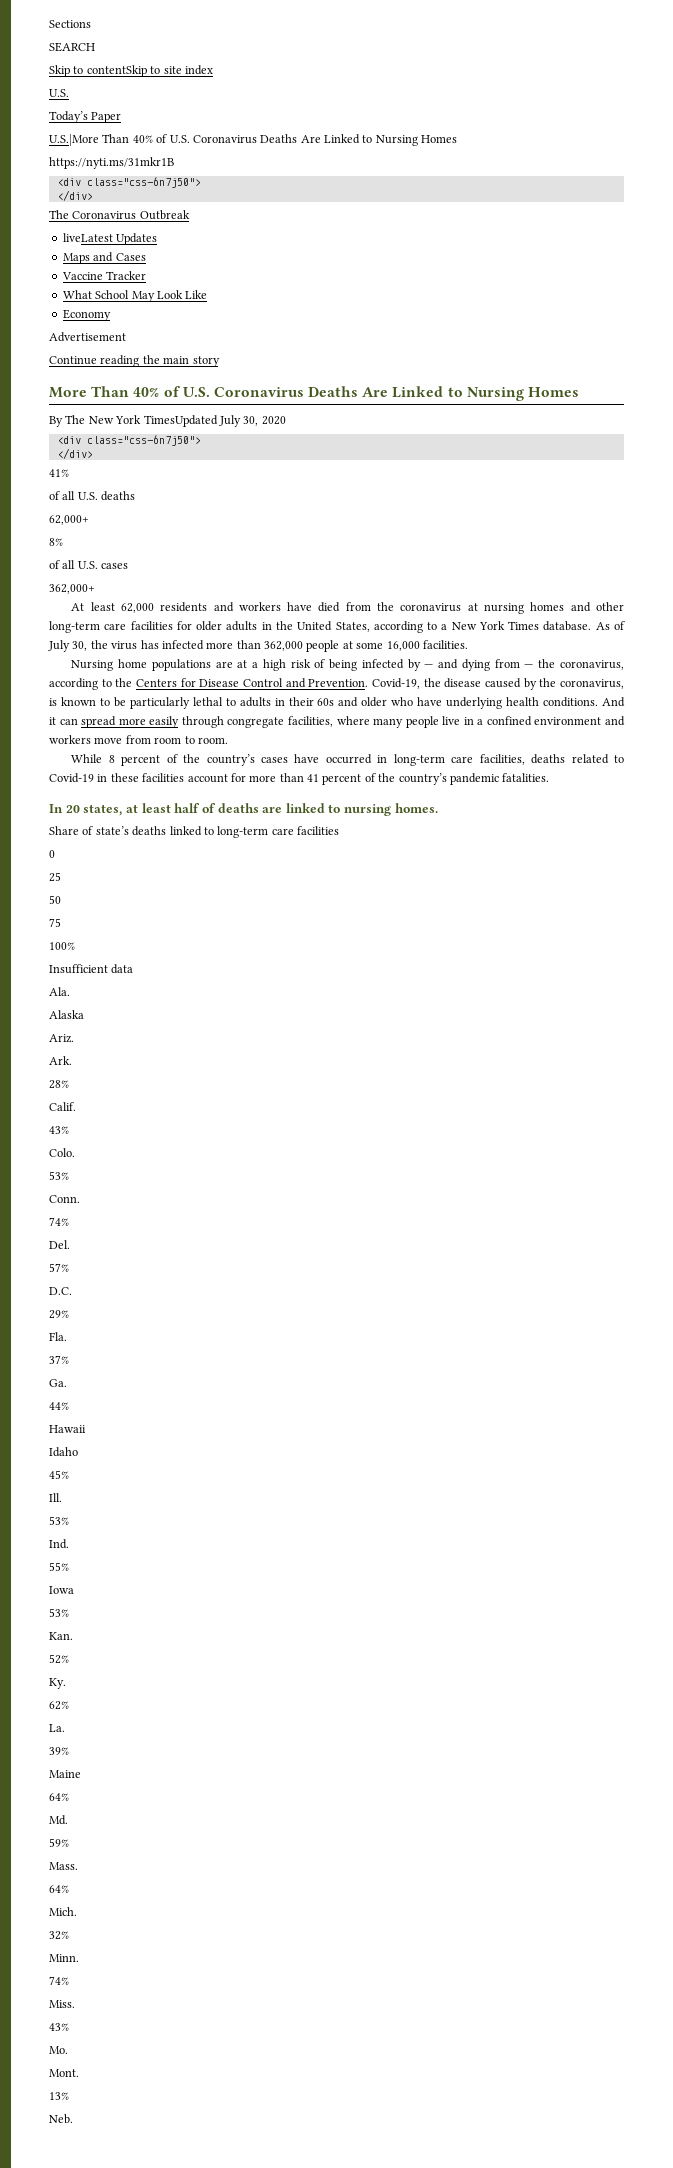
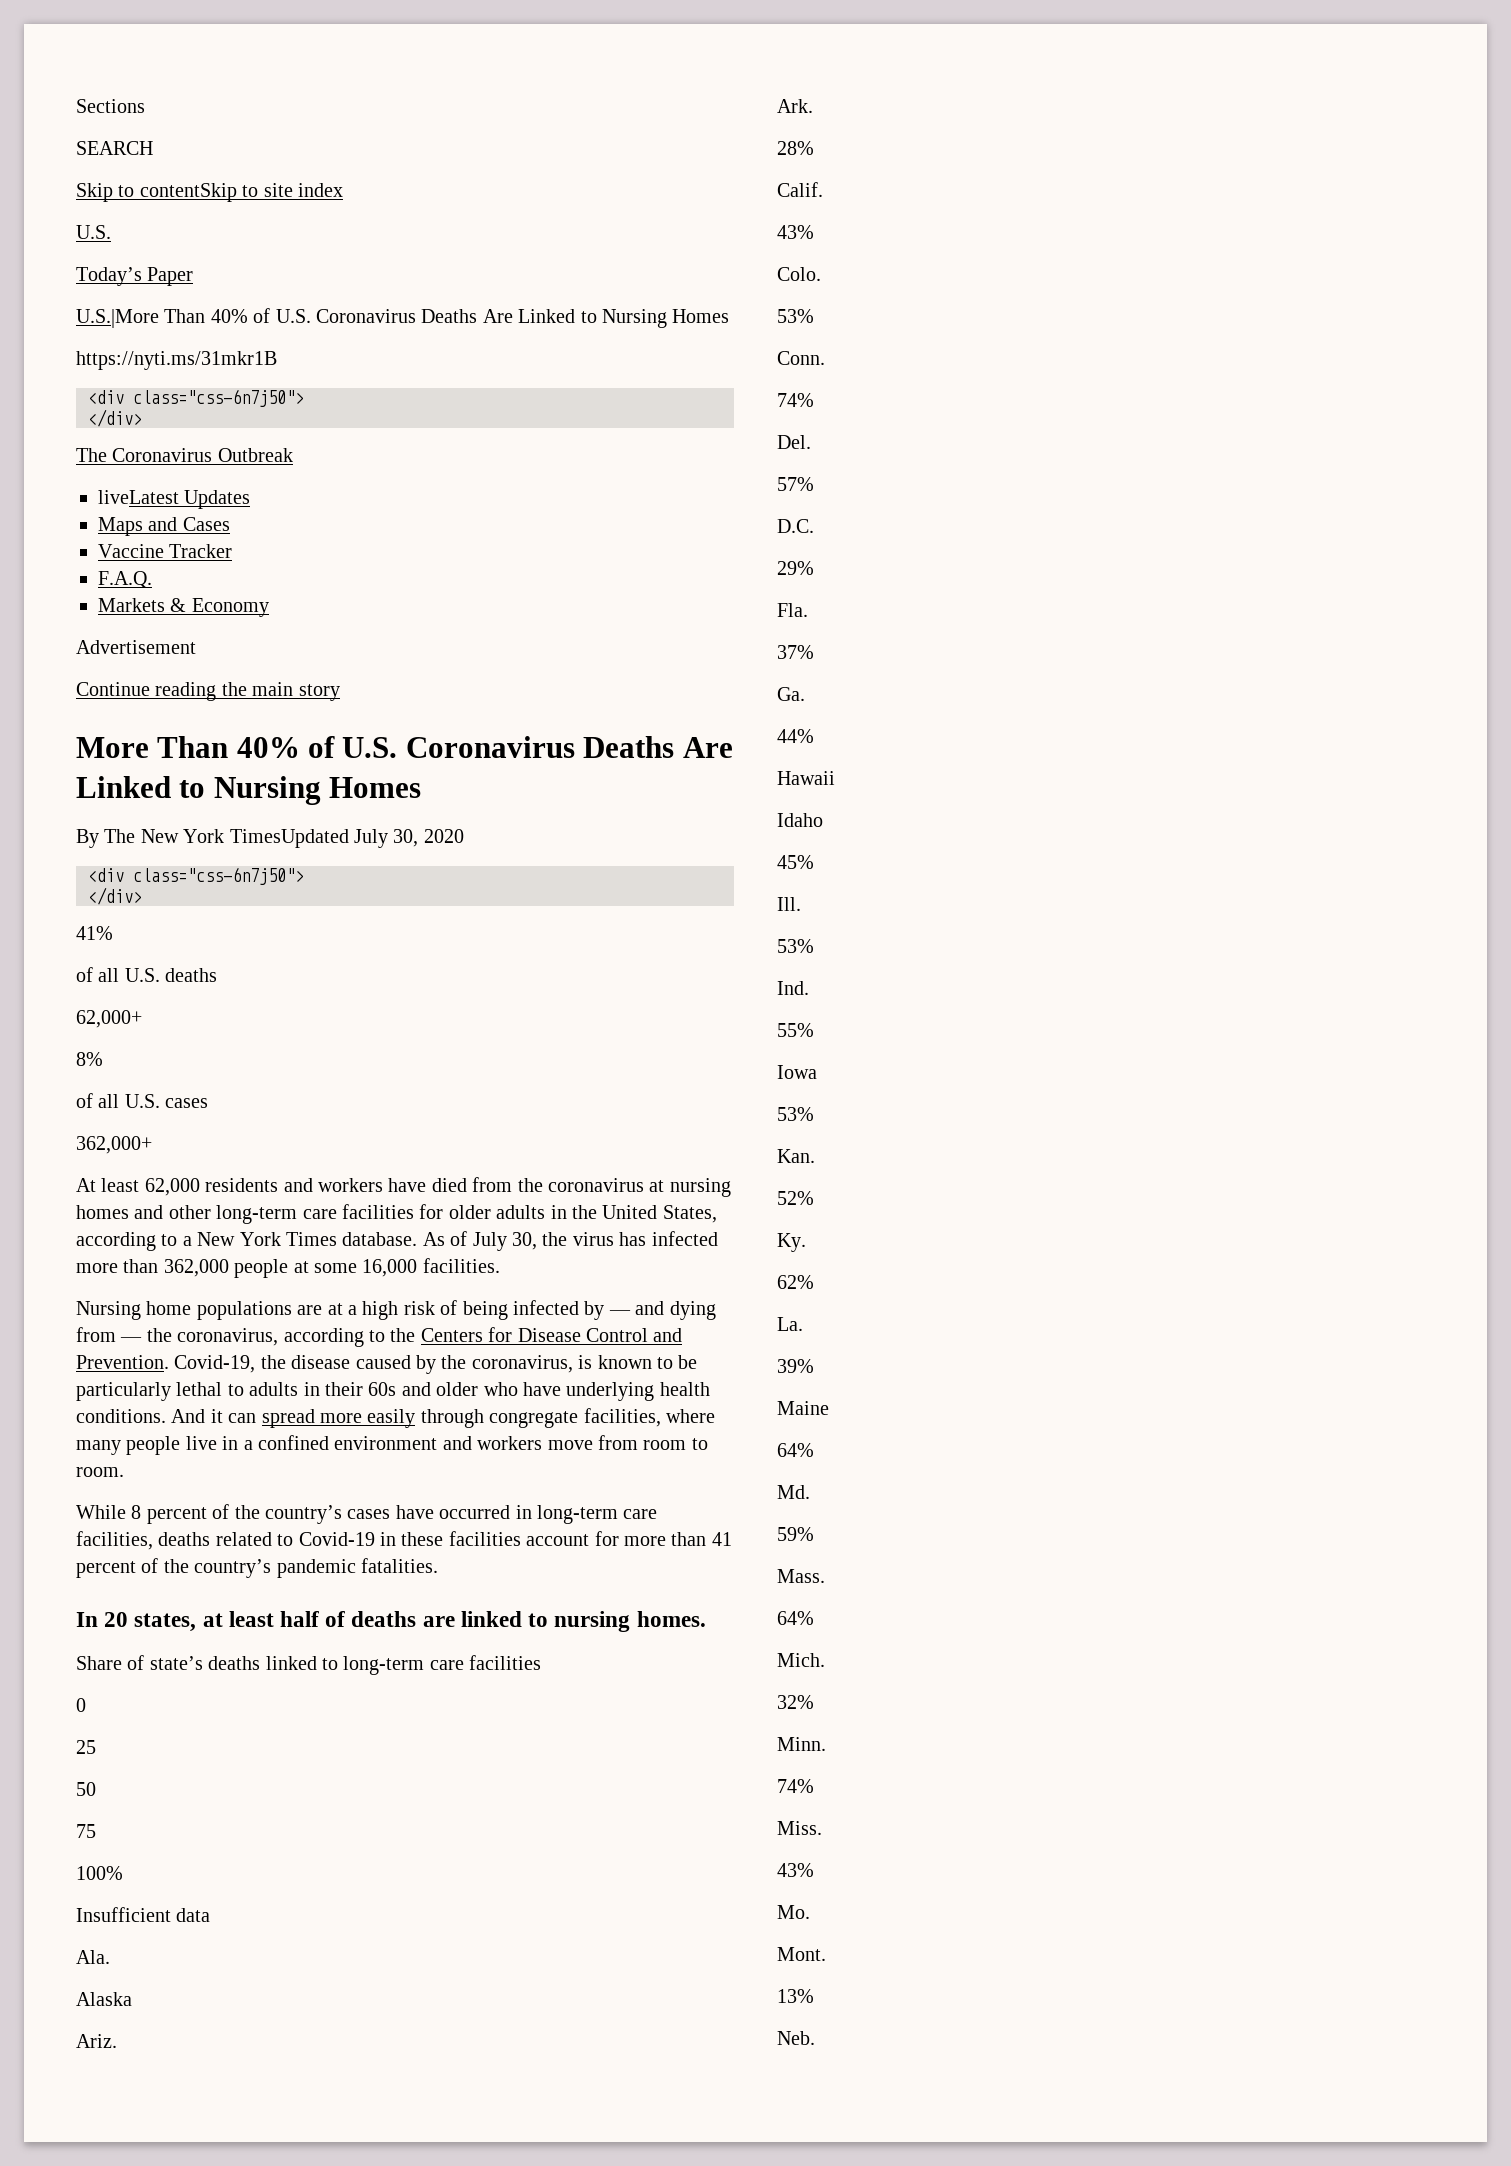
[62,290,208,302] What School May Look Like // -> [98,571,152,588] [98,598,187,612] F.A.Q. // Markets &

